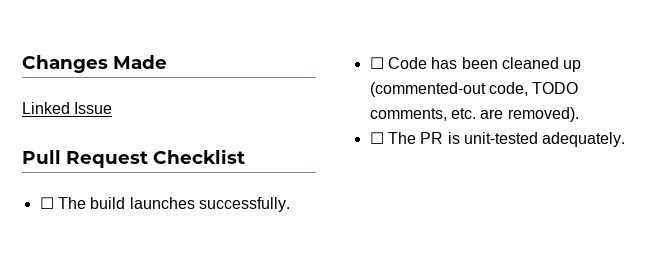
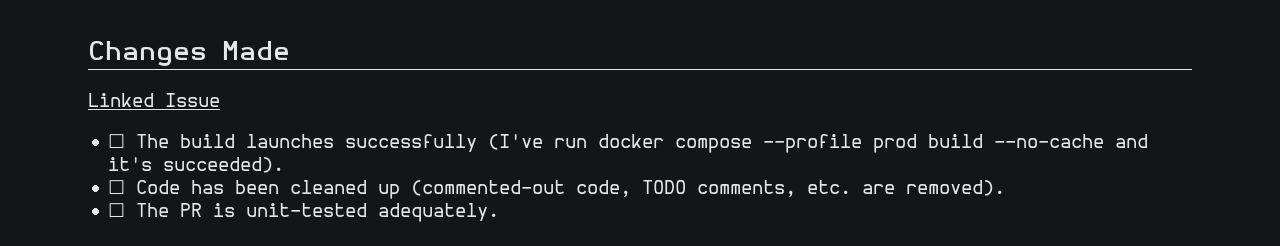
[22,149,245,168] // Pull Request Checklist -> (220, 100) none
[198,197,290,212] successfully. -> [345,134,1149,153] [108,157,285,173] successfully (I've run docker compose --profile prod build --no-cache and it's succeeded).

